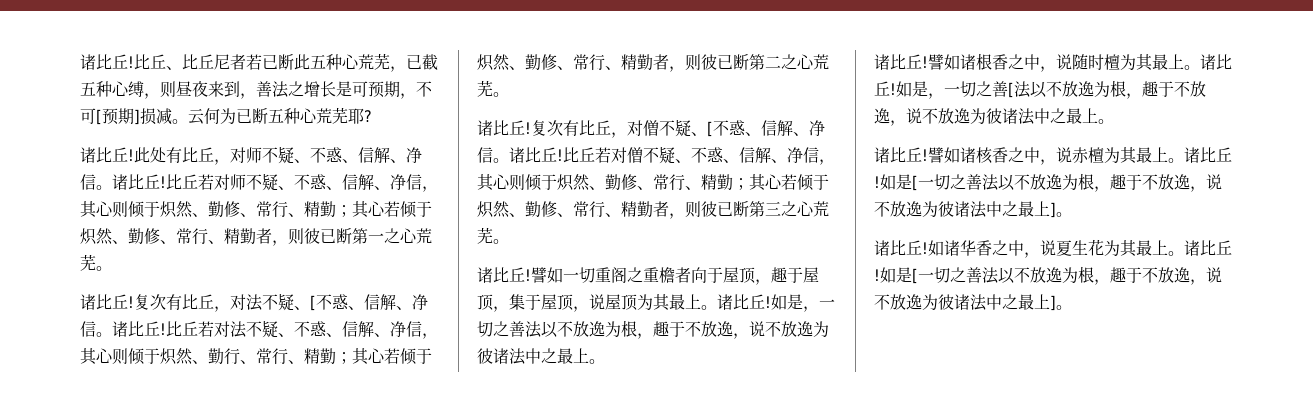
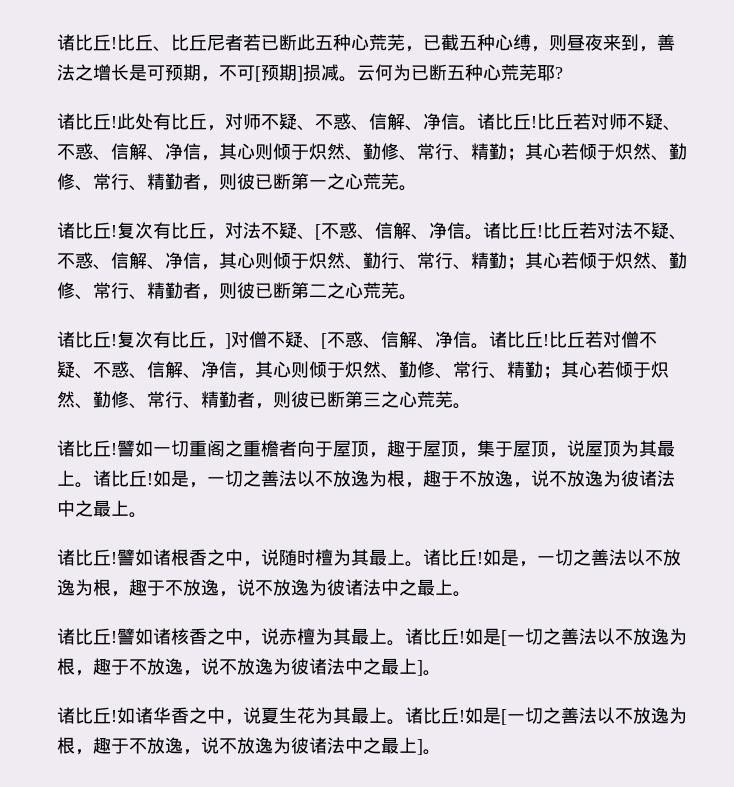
(627, 135) none -> [225,333,231,349] ]
[1008,82,1014,98] [ -> (609, 557) none

